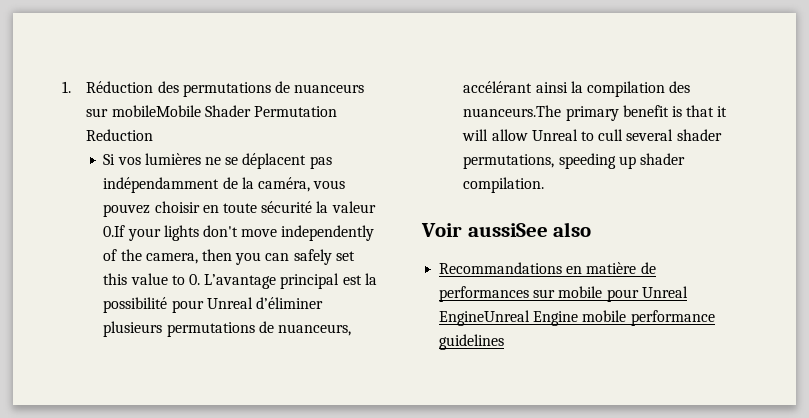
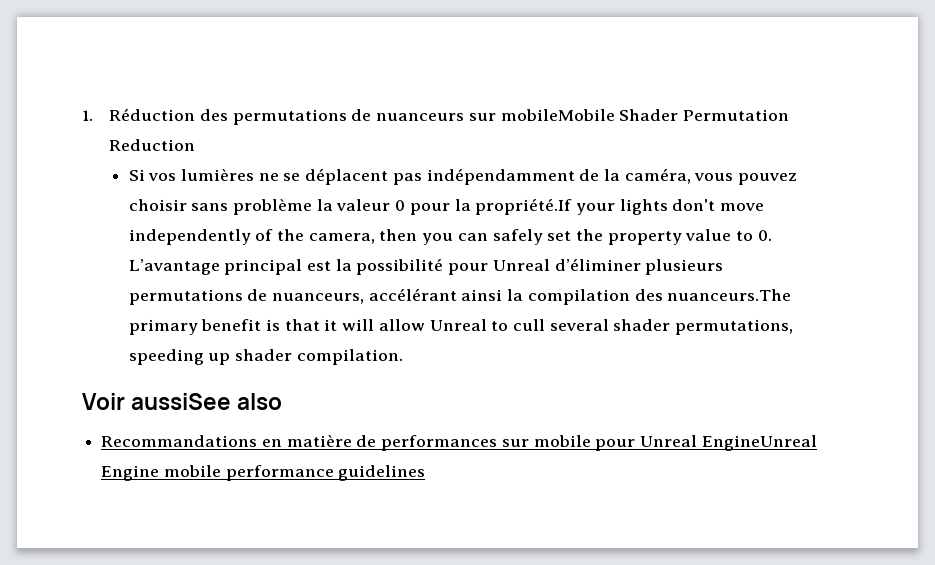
[202,201,376,213] [103,225,126,237] en toute sécurité la valeur 0.If -> [191,198,573,215] sans problème la valeur 0 pour la propriété.If
[103,273,128,285] this -> [576,229,682,245] the property

